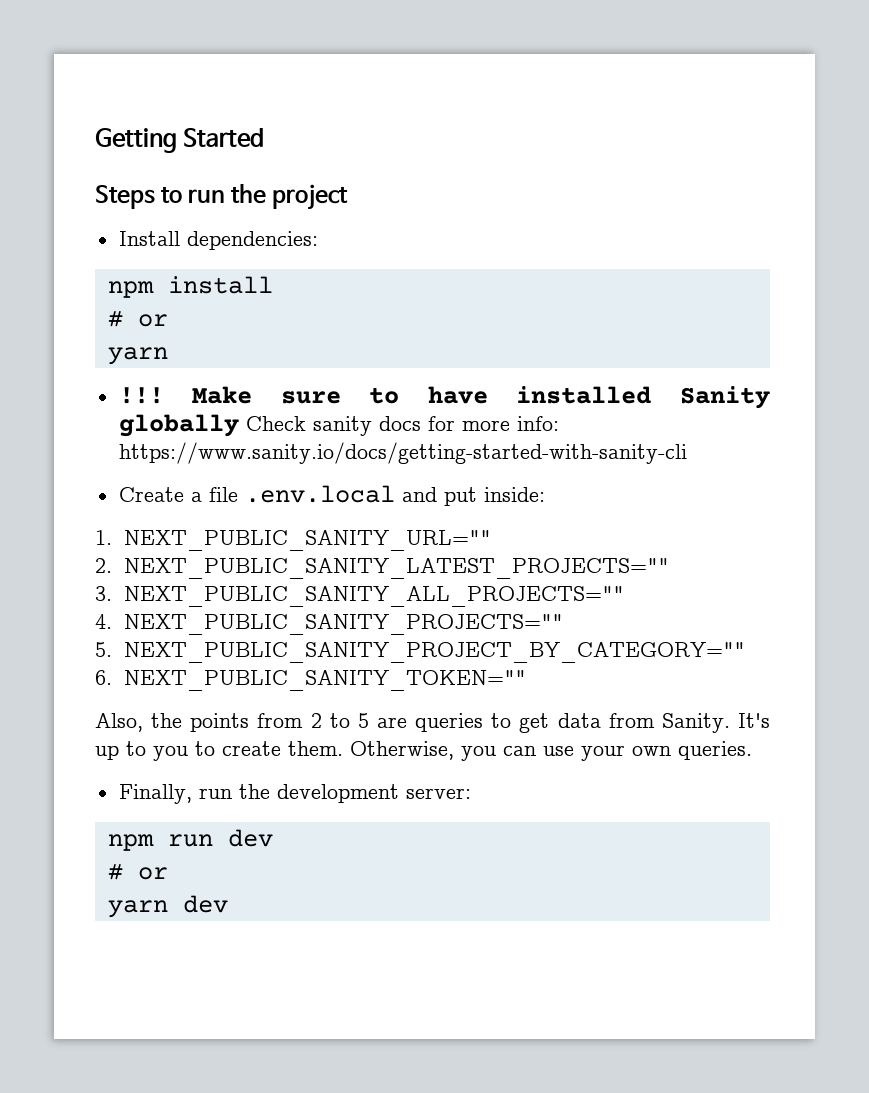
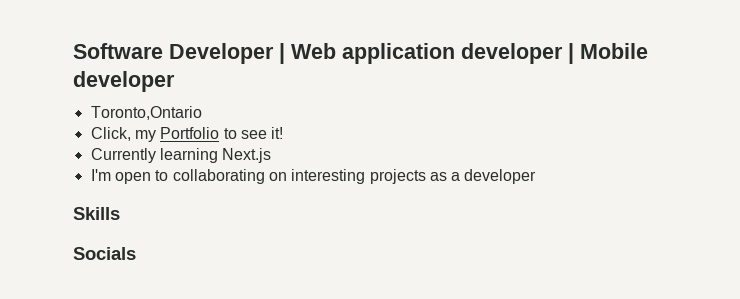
[95,128,265,153] [95,184,349,210] [118,231,318,250] [107,276,273,298] [107,310,168,327] [107,347,168,365] [118,386,770,409] [118,414,559,437] [118,442,687,464] [118,485,545,506] [95,530,492,551] [95,558,670,579] [95,586,625,607] [95,614,564,635] [95,642,746,663] [95,670,527,691] [95,713,770,733] [95,741,752,761] [118,784,471,804] [107,829,273,851] [107,863,168,880] [107,895,228,918] Getting Started // Steps to run the project // Install dependencies: // npm install // # or // yarn // !!! Make sure to have installed Sanity globally Check sanity docs for more info: https://www.sanity.io/docs/getting-started-with-sanity-cli // Create a file .env.local and put inside: // 1. NEXT_PUBLIC_SANITY_URL="" // 2. NEXT_PUBLIC_SANITY_LATEST_PROJECTS="" // 3. NEXT_PUBLIC_SANITY_ALL_PROJECTS="" // 4. NEXT_PUBLIC_SANITY_PROJECTS="" // 5. NEXT_PUBLIC_SANITY_PROJECT_BY_CATEGORY="" // 6. NEXT_PUBLIC_SANITY_TOKEN="" // Also, the points from 2 to 5 are queries to get data from Sanity. It's up to you to create them. Otherwise, you can use your own queries. // Finally, run the development server: // npm run dev // # or // yarn dev -> [73,43,648,64] [73,71,175,92] [90,106,202,120] [90,127,284,142] [90,148,272,163] [90,169,537,184] [73,207,120,220] [73,247,136,260] Software Developer | Web application developer | Mobile developer // Toronto,Ontario // Click, my Portfolio to see it! // Currently learning Next.js // I'm open to collaborating on interesting projects as a developer // Skills // Socials

